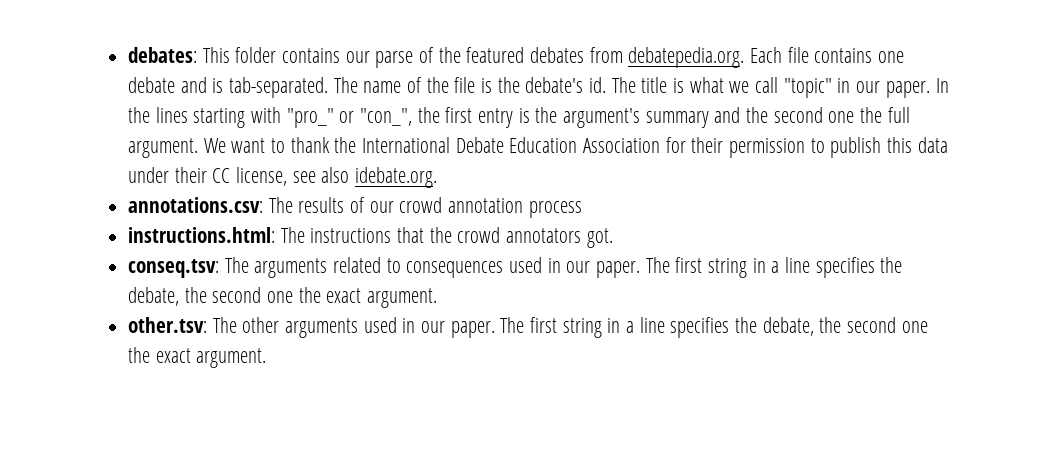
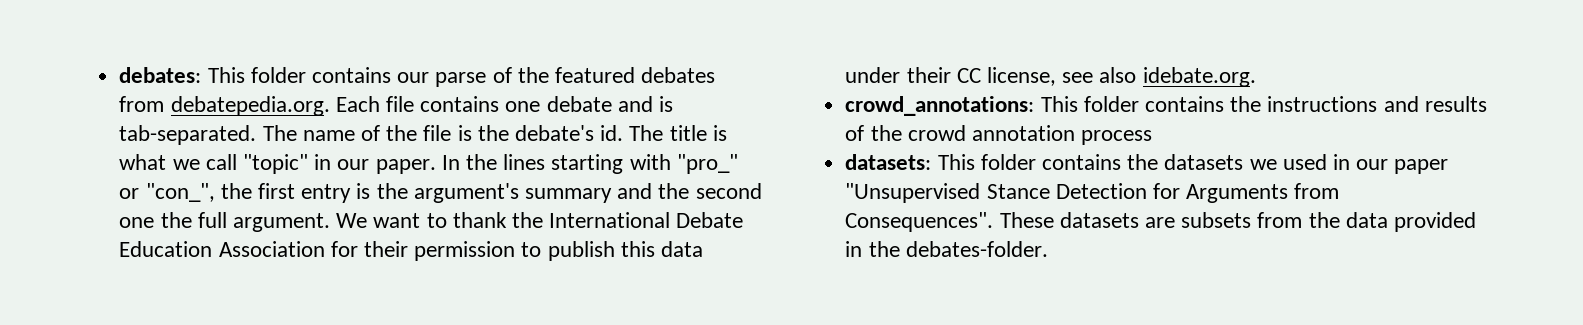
[128,197,293,213] annotations.csv: The -> [845,96,1419,116] crowd_annotations: This folder contains the instructions and
[369,201,394,213] our -> [870,125,902,141] the
[128,227,613,248] [128,257,903,278] [128,287,438,308] [128,317,928,338] [128,347,267,368] instructions.html: The instructions that the crowd annotators got. // conseq.tsv: The arguments related to consequences used in our paper. The first string in a line specifies the debate, the second one the exact argument. // other.tsv: The other arguments used in our paper. The first string in a line specifies the debate, the second one the exact argument. -> [845,154,1449,174] [845,183,1340,203] [845,212,1476,232] [845,241,1048,257] datasets: This folder contains the datasets we used in our paper "Unsupervised Stance Detection for Arguments from Consequences". These datasets are subsets from the data provided in the debates-folder.

